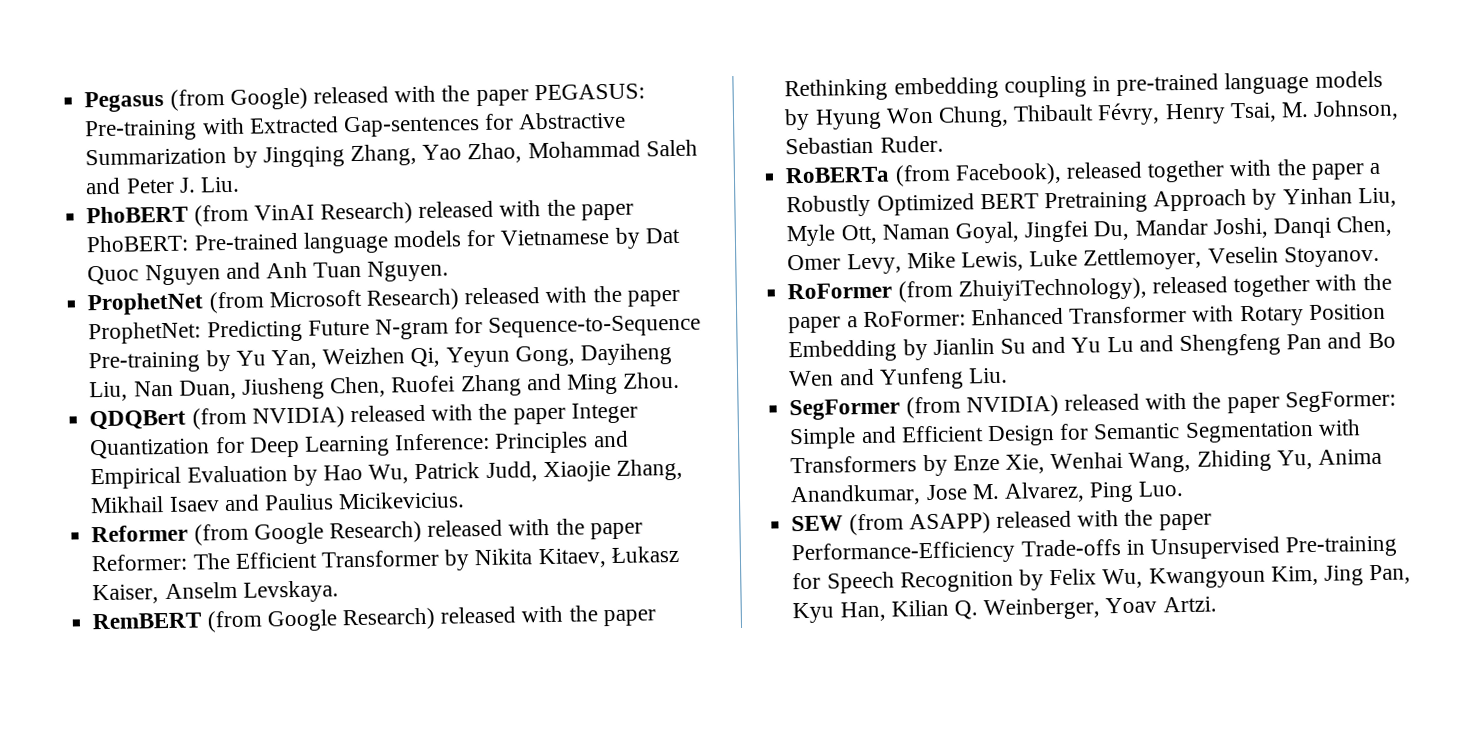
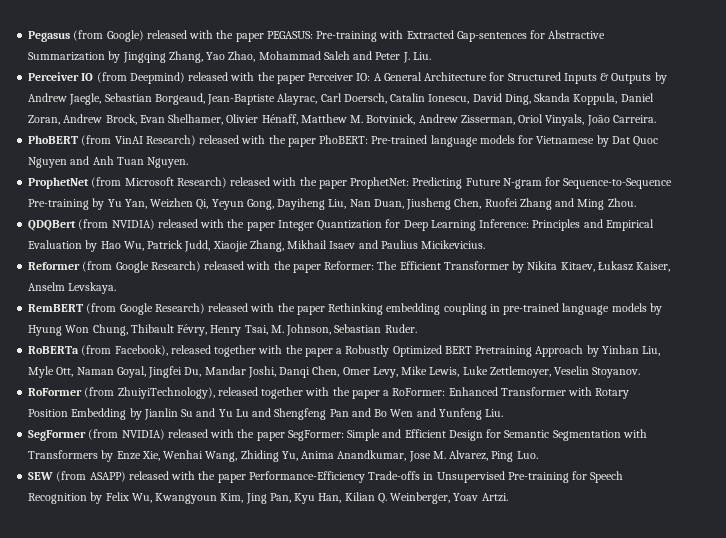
(240, 184) none -> [28,72,667,84] [28,93,654,105] [28,114,656,126] // Perceiver IO (from Deepmind) released with the paper Perceiver IO: A General Architecture for Structured Inputs & Outputs by Andrew Jaegle, Sebastian Borgeaud, Jean-Baptiste Alayrac, Carl Doersch, Catalin Ionescu, David Ding, Skanda Koppula, Daniel Zoran, Andrew Brock, Evan Shelhamer, Olivier Hénaff, Matthew M. Botvinick, Andrew Zisserman, Oriol Vinyals, João Carreira.

